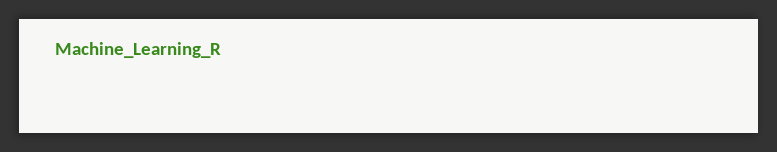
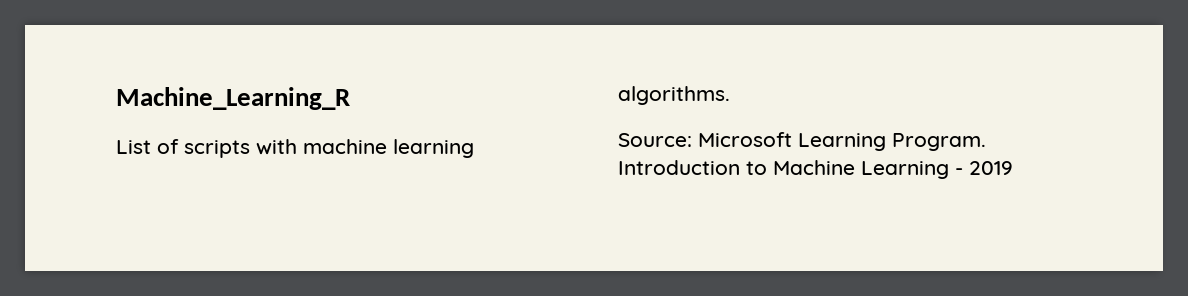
(221, 50) none -> [116,139,474,158] [618,86,730,105] [618,132,986,151] [618,160,1013,179] // List of scripts with machine learning algorithms. // Source: Microsoft Learning Program. Introduction to Machine Learning - 2019

